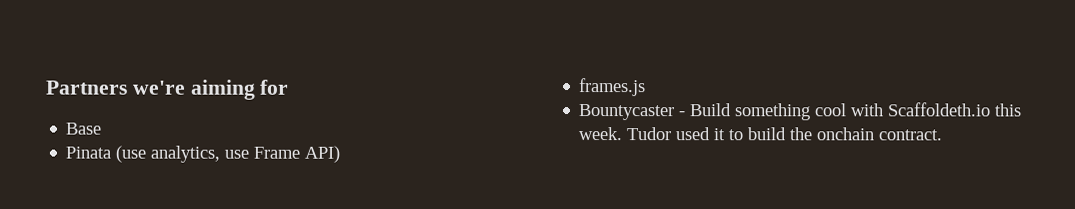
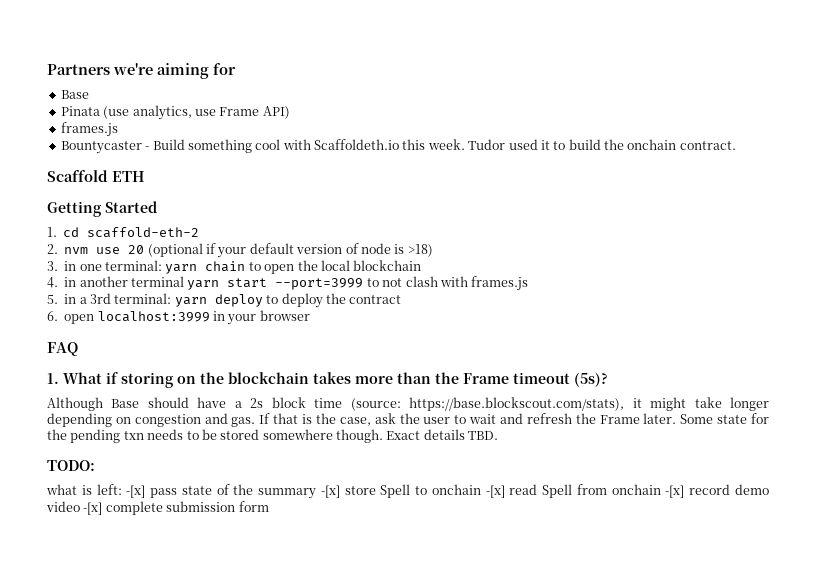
(943, 135) none -> [47,170,145,182] [47,201,157,217] [47,227,200,238] [47,243,433,258] [47,260,422,274] [47,276,529,291] [47,293,402,308] [47,310,310,325] [47,342,78,356] [47,372,608,388] [47,397,769,411] [47,413,770,427] [47,429,499,443] [47,460,95,471] [46,484,770,499] [46,501,269,515] // Scaffold ETH // Getting Started // 1. cd scaffold-eth-2 // 2. nvm use 20 (optional if your default version of node is >18) // 3. in one terminal: yarn chain to open the local blockchain // 4. in another terminal yarn start --port=3999 to not clash with frames.js // 5. in a 3rd terminal: yarn deploy to deploy the contract // 6. open localhost:3999 in your browser // FAQ // 1. What if storing on the blockchain takes more than the Frame timeout (5s)? // Although Base should have a 2s block time (source: https://base.blockscout.com/stats), it might take longer depending on congestion and gas. If that is the case, ask the user to wait and refresh the Frame later. Some state for the pending txn needs to be stored somewhere though. Exact details TBD. // TODO: // what is left: -[x] pass state of the summary -[x] store Spell to onchain -[x] read Spell from onchain -[x] record demo video -[x] complete submission form

